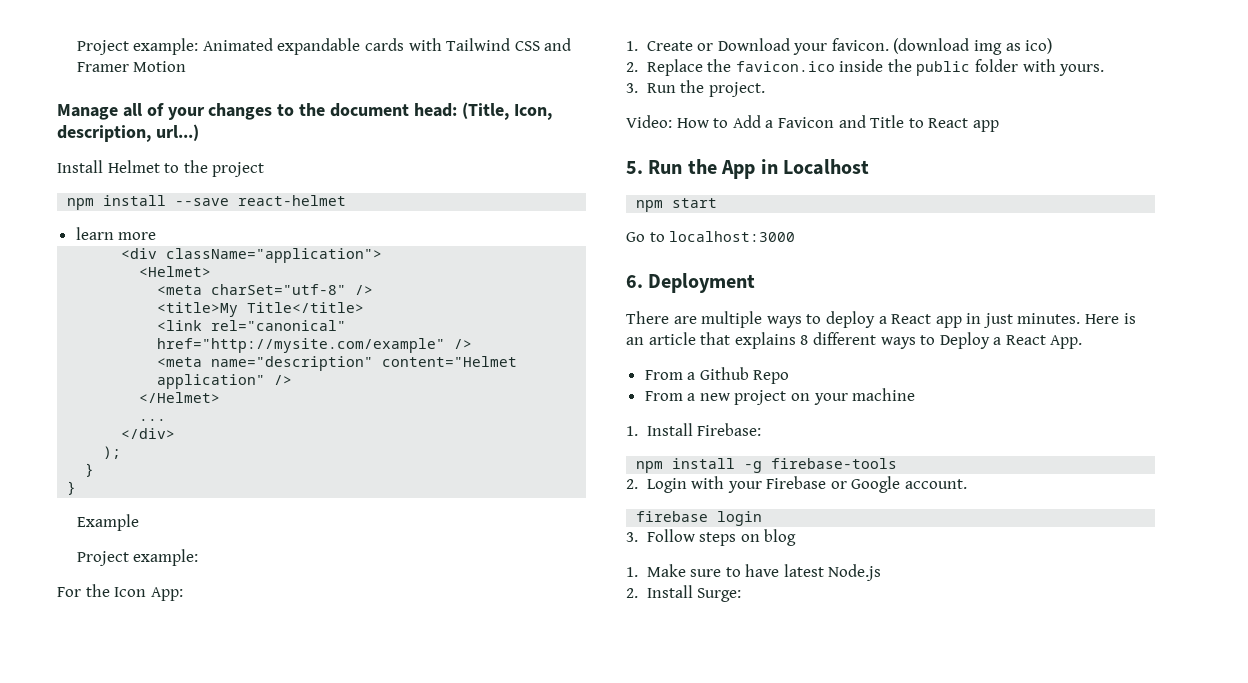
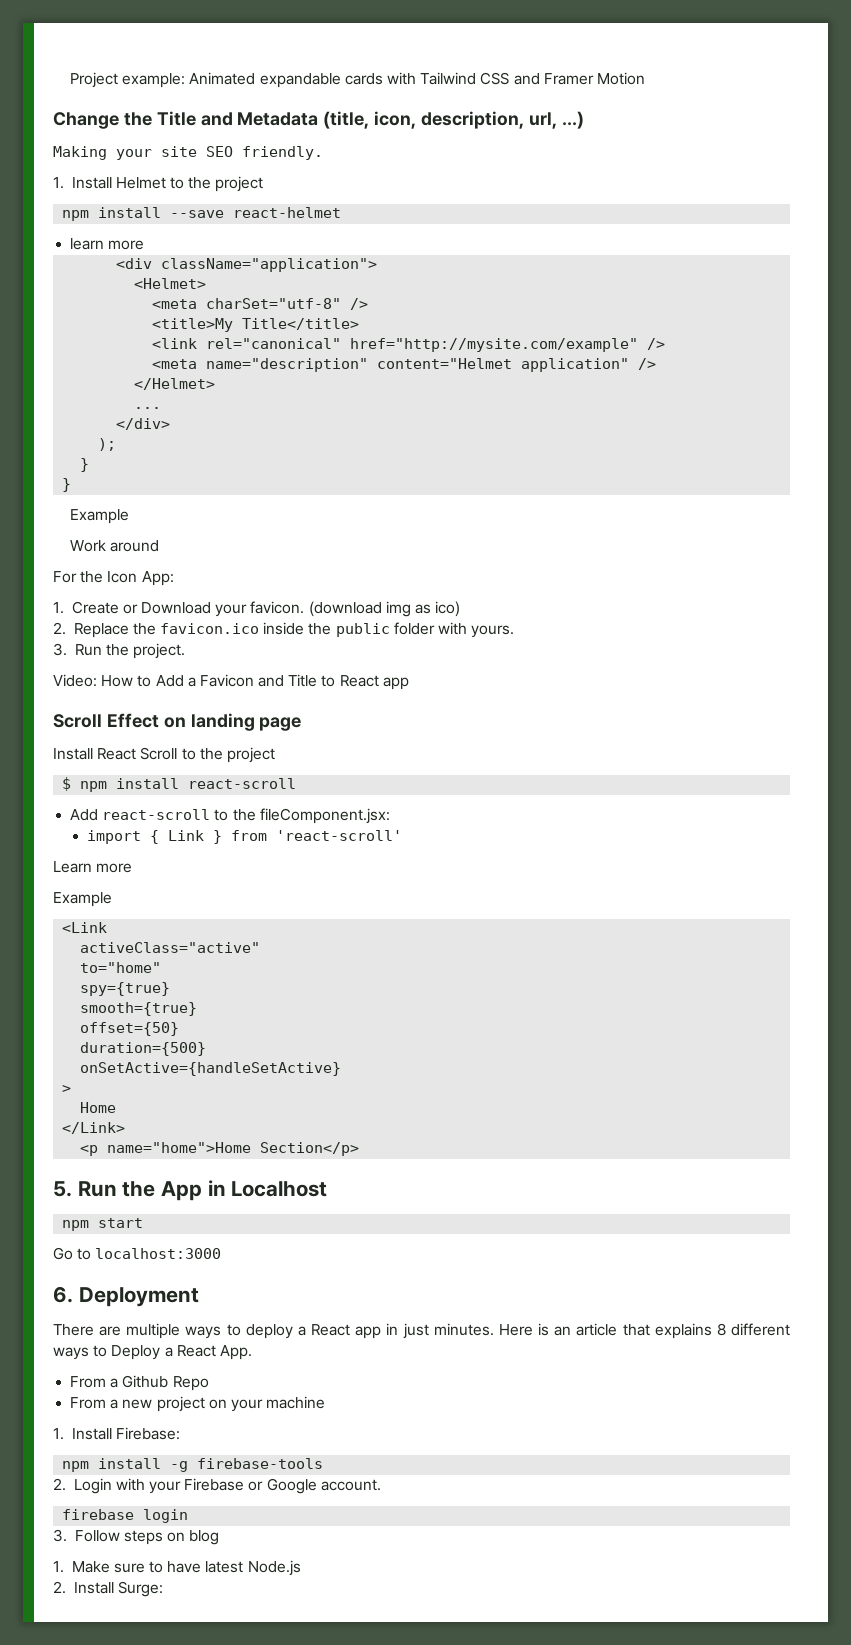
[57,102,552,120] [57,124,199,142] Manage all of your changes to the document head: (Title, Icon, description, url...) // -> [53,111,584,129] [53,146,323,160] [53,177,64,189] Change the Title and Metadata (title, icon, description, url, ...) // Making your site SEO friendly. // 1.
[76,549,199,566] Project example: -> [70,540,160,552] Work around
(999, 126) none -> [53,713,302,731] [53,747,275,763] [62,777,297,792] [70,808,390,824] [87,830,403,844] [53,861,133,873] [53,892,112,907] [62,922,108,933] [80,942,261,953] [80,962,162,973] [80,982,171,996] [80,1002,198,1016] [80,1022,180,1036] [80,1042,207,1056] [80,1062,342,1076] [62,1085,72,1093] [80,1102,117,1113] [62,1122,126,1134] [80,1142,360,1156] // Scroll Effect on landing page // Install React Scroll to the project // $ npm install react-scroll // Add react-scroll to the fileComponent.jsx: // import { Link } from 'react-scroll' // Learn more // Example // <Link // activeClass="active" // to="home" // spy={true} // smooth={true} // offset={50} // duration={500} // onSetActive={handleSetActive} // > // Home // </Link> // <p name="home">Home Section</p>

